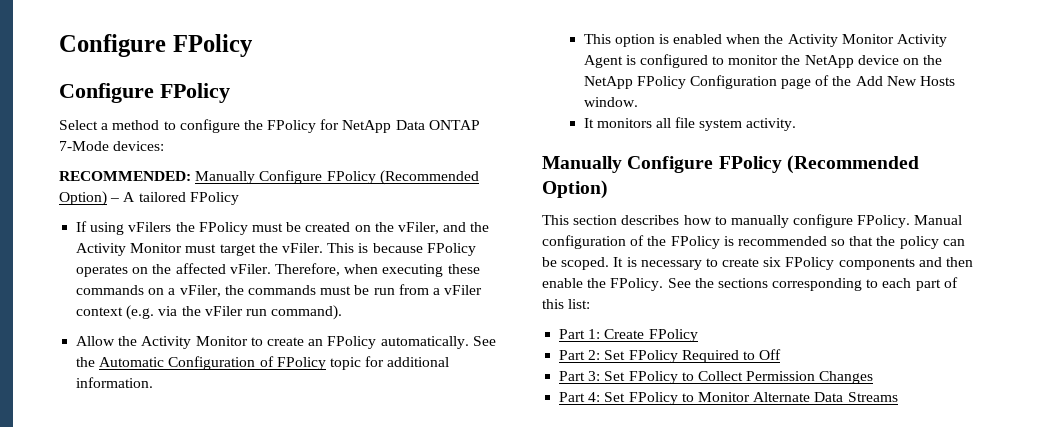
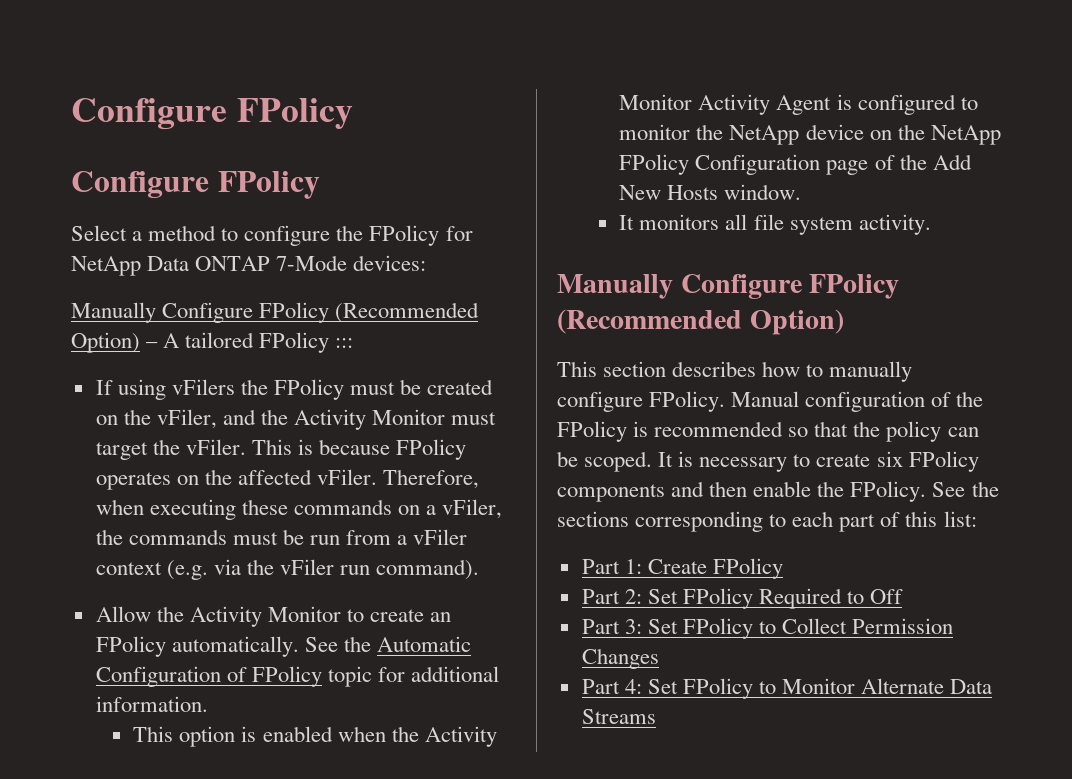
[59,171,191,181] RECOMMENDED: -> (427, 263) none
(239, 198) none -> [335,338,354,348] :::

